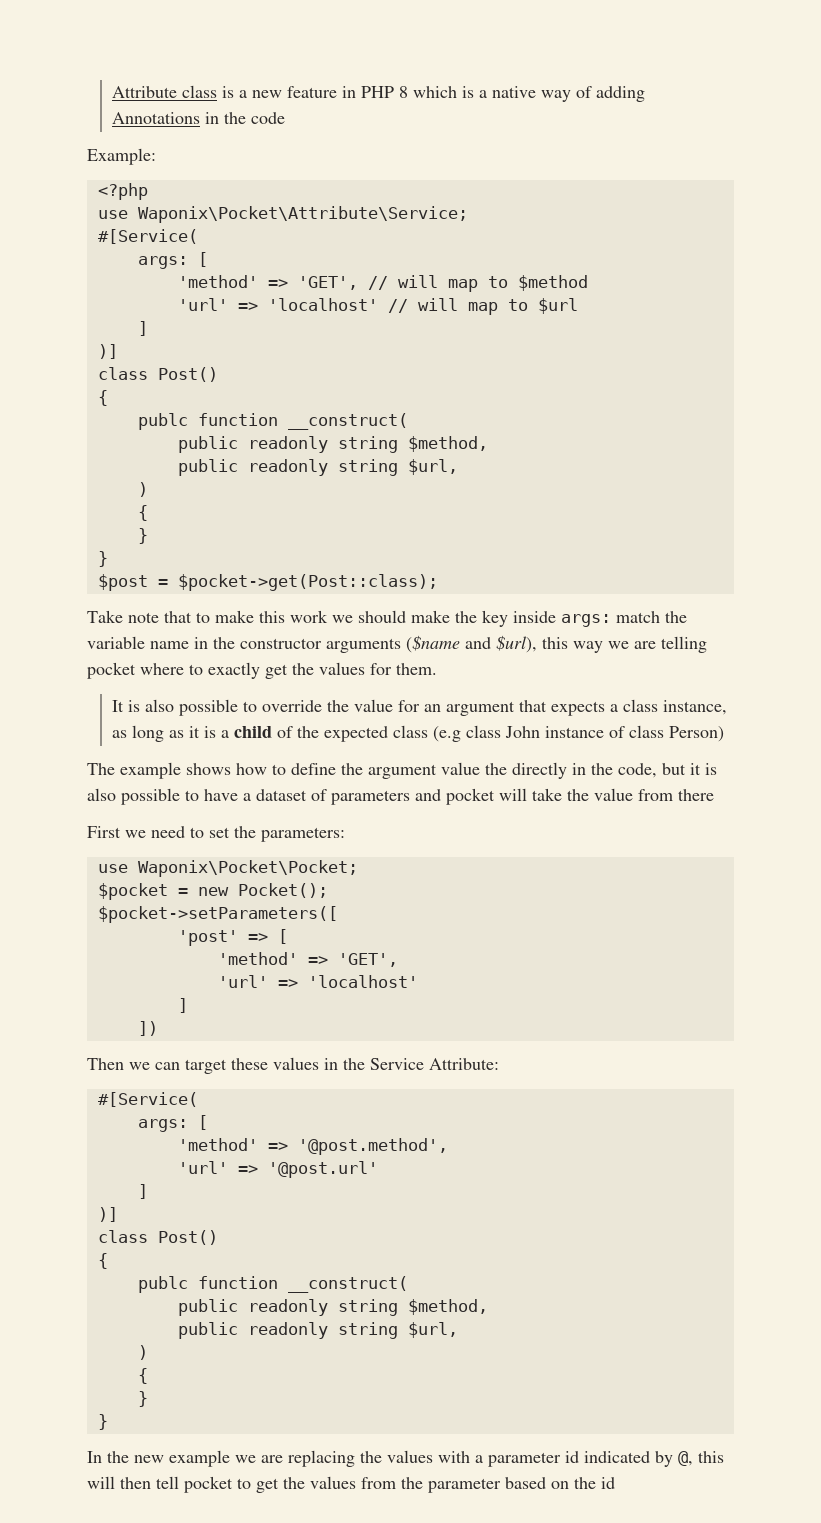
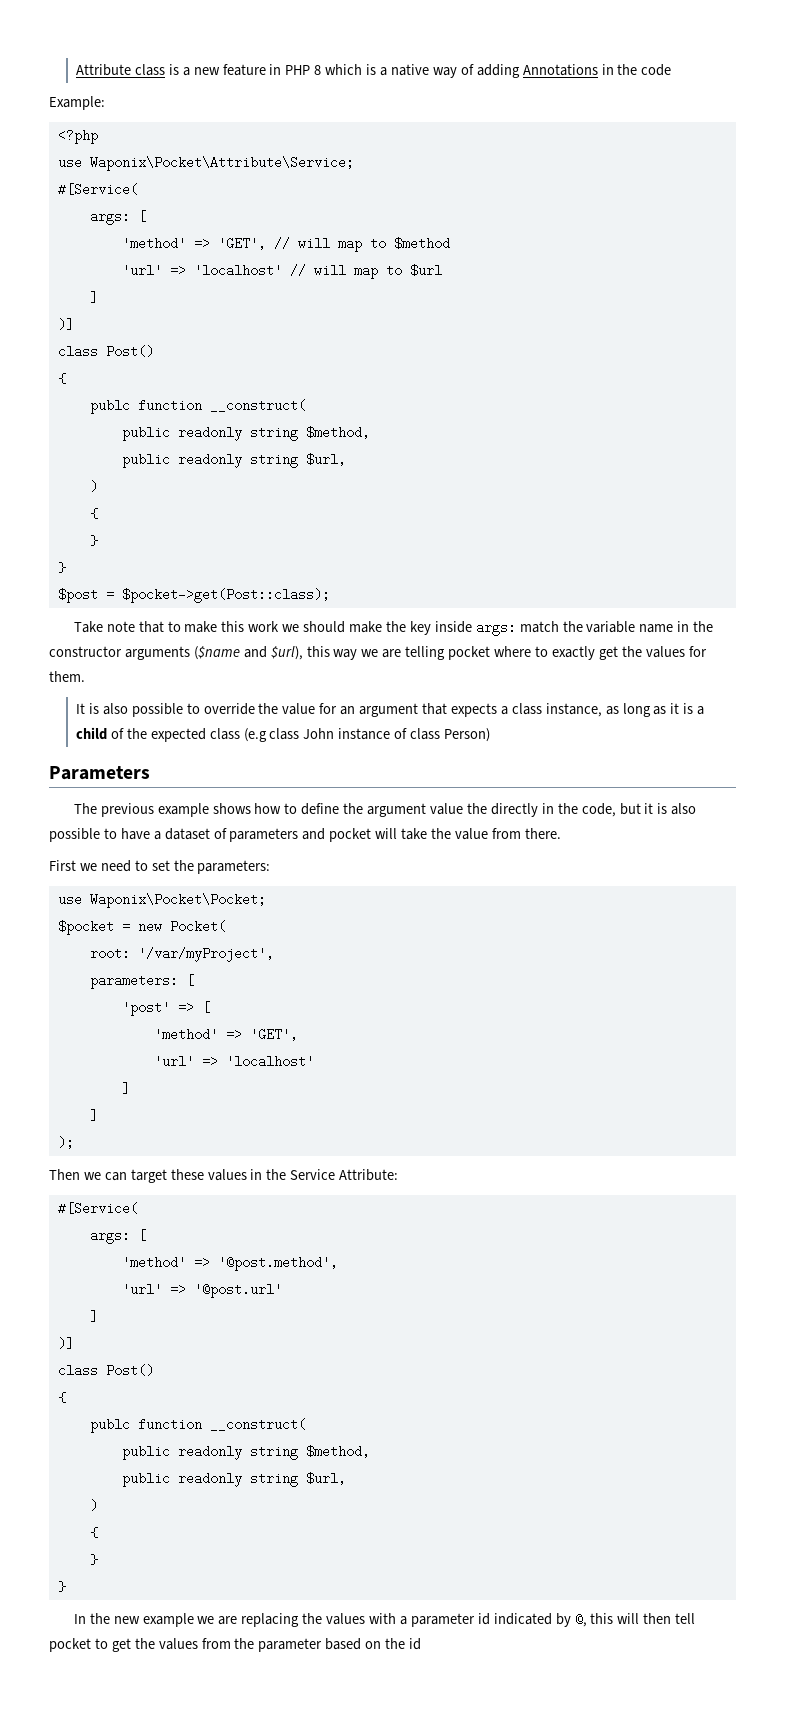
(725, 734) none -> [49,766,150,780] // Parameters
(115, 769) none -> [100,803,154,817] previous
[678,789,714,801] there -> [524,828,561,839] there.
[237,883,328,898] [97,906,338,923] Pocket(); // $pocket->setParameters([ -> [169,920,226,933] [89,947,274,962] [89,974,194,989] Pocket( // root: '/var/myProject', // parameters: [
[137,1021,158,1036] ]) -> [89,1109,98,1122] [57,1136,74,1149] ] // );

